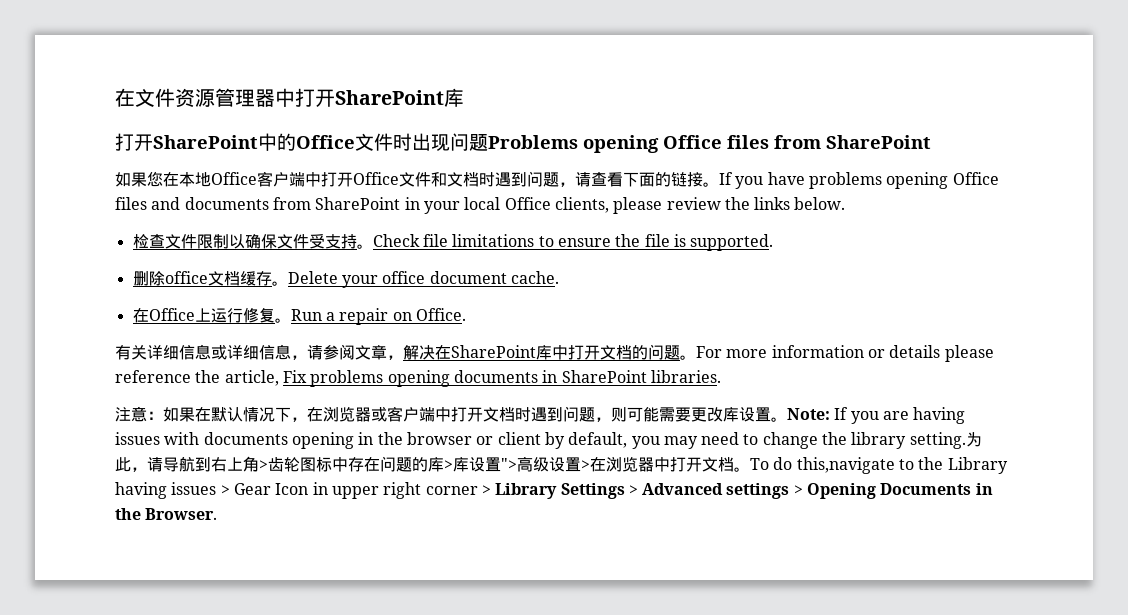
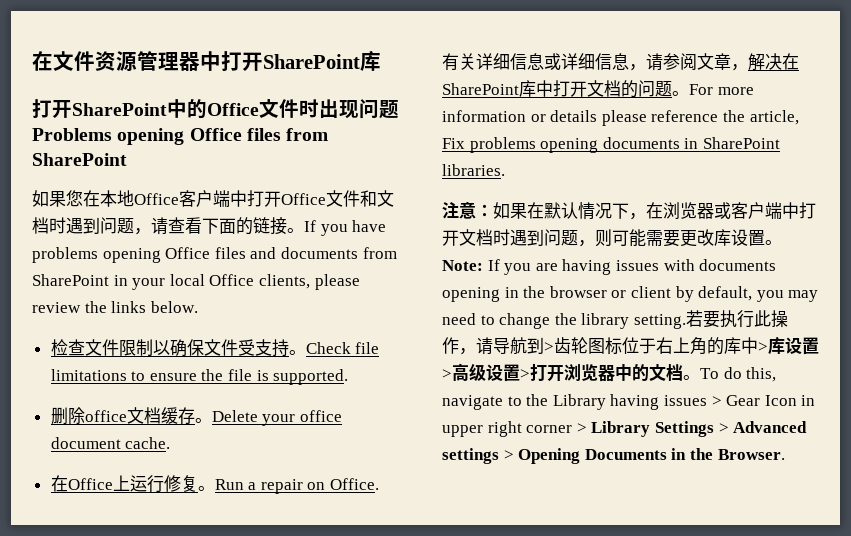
[965,432,982,447] [115,457,131,472] 为此 -> [685,310,788,328] [442,337,459,354] 若要执行此操作
[211,456,259,472] 右上角 -> (544, 345) none
[332,456,444,472] 中存在问题的库 -> [622,337,758,355] 位于右上角的库中
[501,458,517,470] "> -> [442,369,452,379] >
[590,457,606,472] 在 -> [530,363,564,382] 打开
[670,457,702,472] 打开 -> [632,364,649,381] 的
[796,457,895,474] this,navigate -> [746,367,777,382] [442,395,503,410] this, navigate

